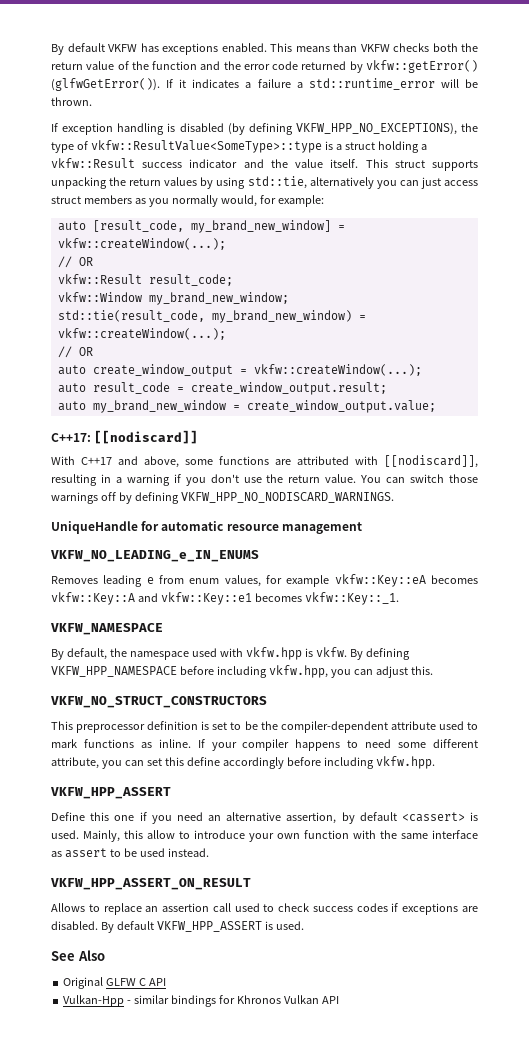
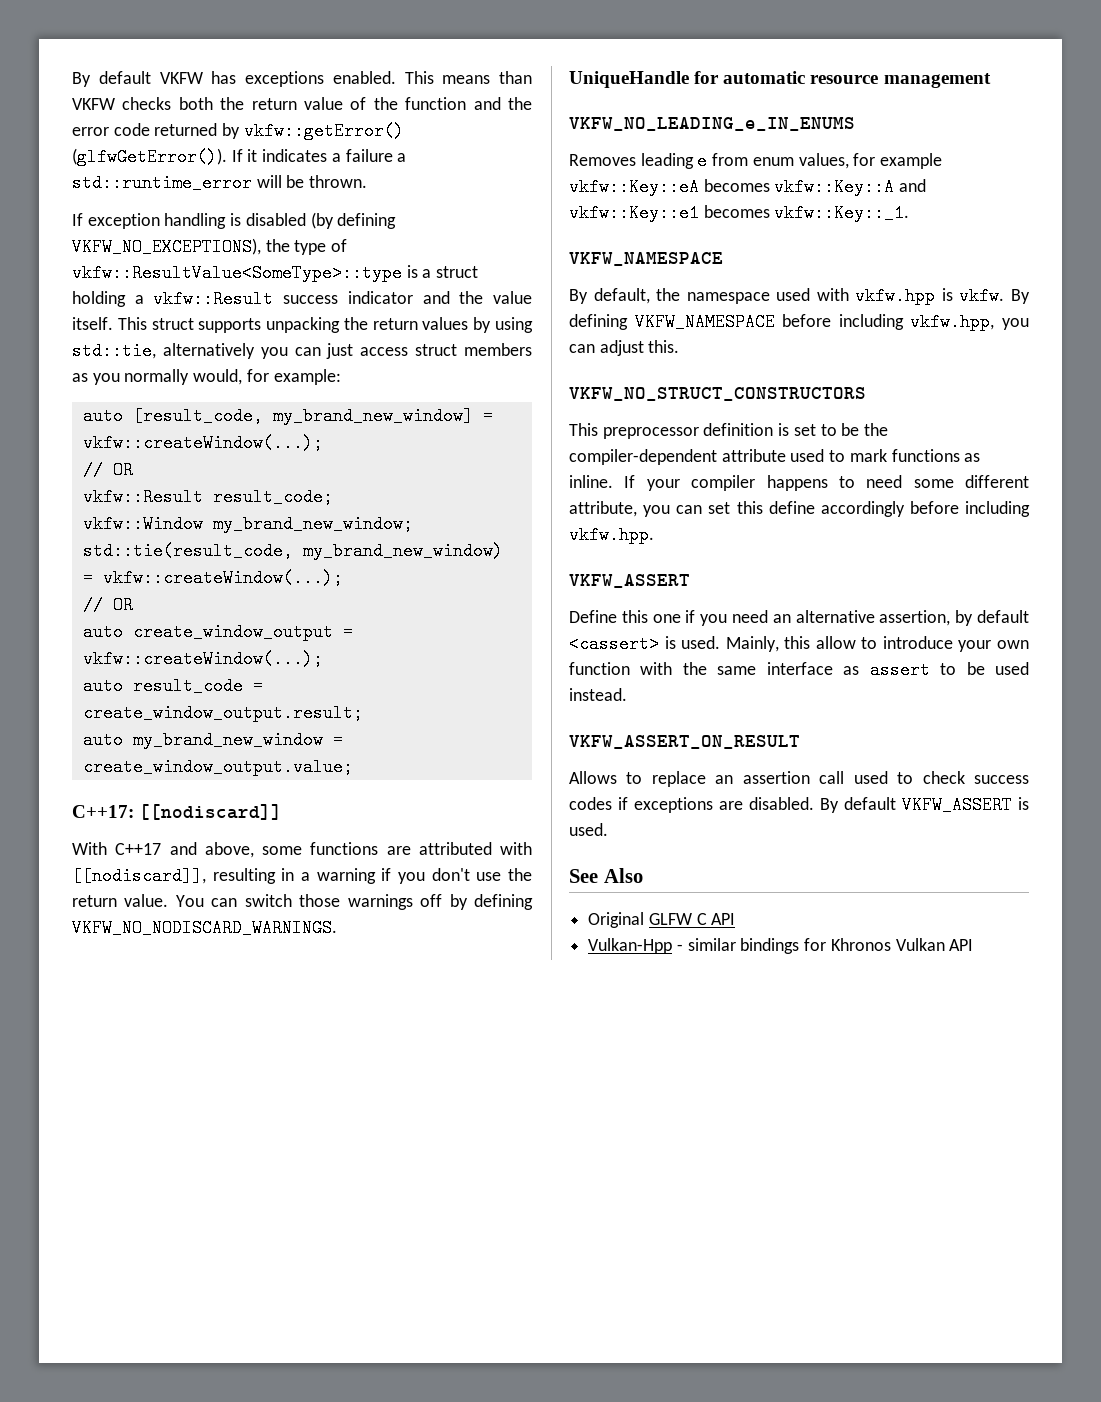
[295,123,457,135] VKFW_HPP_NO_EXCEPTIONS), -> [72,238,261,256] VKFW_NO_EXCEPTIONS),
[180,492,394,503] VKFW_HPP_NO_NODISCARD_WARNINGS. -> [72,919,337,937] VKFW_NO_NODISCARD_WARNINGS.
[51,666,177,677] VKFW_HPP_NAMESPACE -> [634,313,775,331] VKFW_NAMESPACE
[51,787,171,799] VKFW_HPP_ASSERT -> [569,574,690,588] VKFW_ASSERT
[51,878,251,890] VKFW_HPP_ASSERT_ON_RESULT -> [569,735,800,749] VKFW_ASSERT_ON_RESULT
[156,921,262,932] VKFW_HPP_ASSERT -> [902,796,1012,814] VKFW_ASSERT

